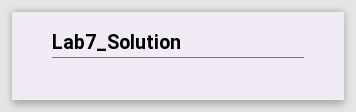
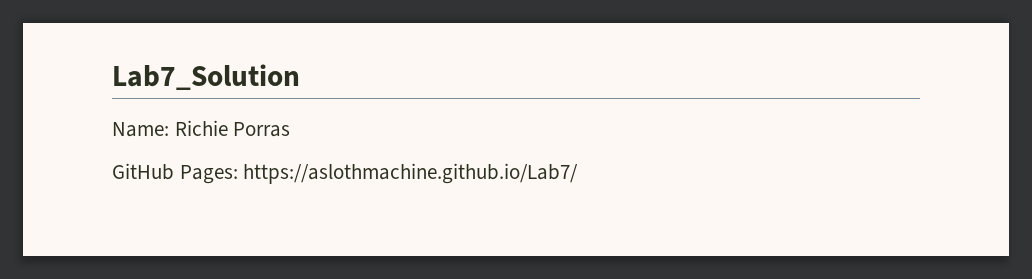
(181, 42) none -> [112,120,291,137] [112,163,579,184] // Name: Richie Porras // GitHub Pages: https://aslothmachine.github.io/Lab7/

